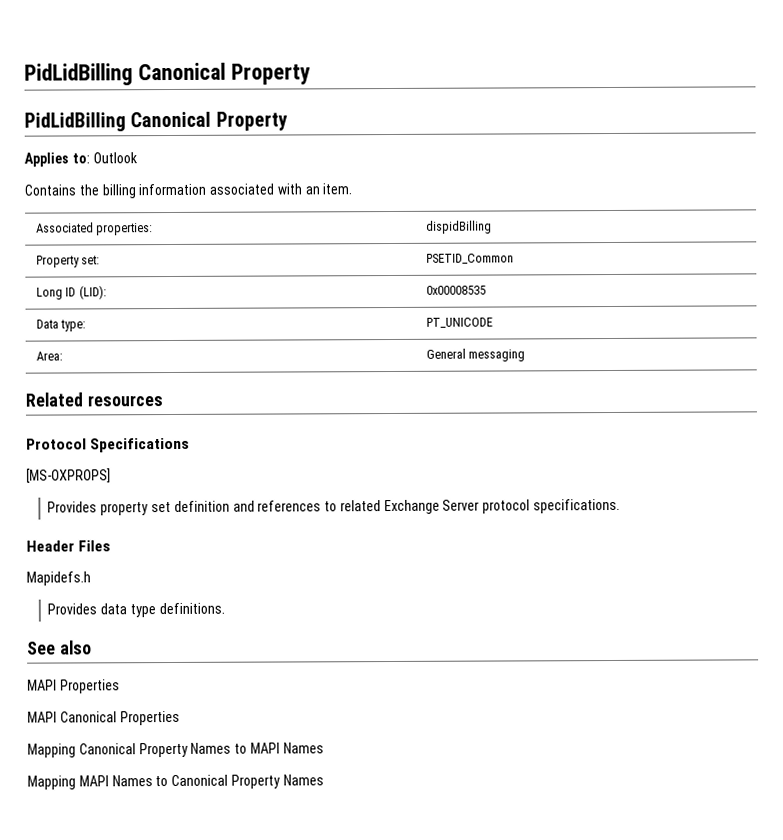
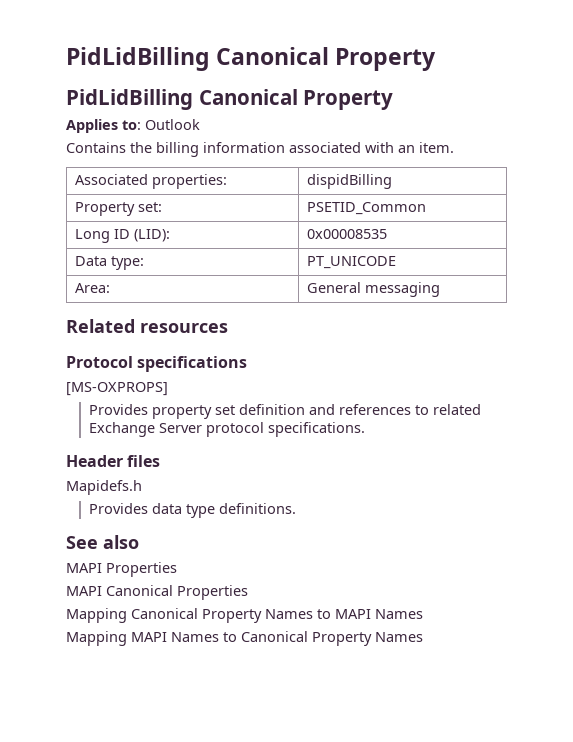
[90,437,191,453] Specifications -> [137,356,248,372] specifications
[78,540,112,552] Files -> [127,455,161,467] files

